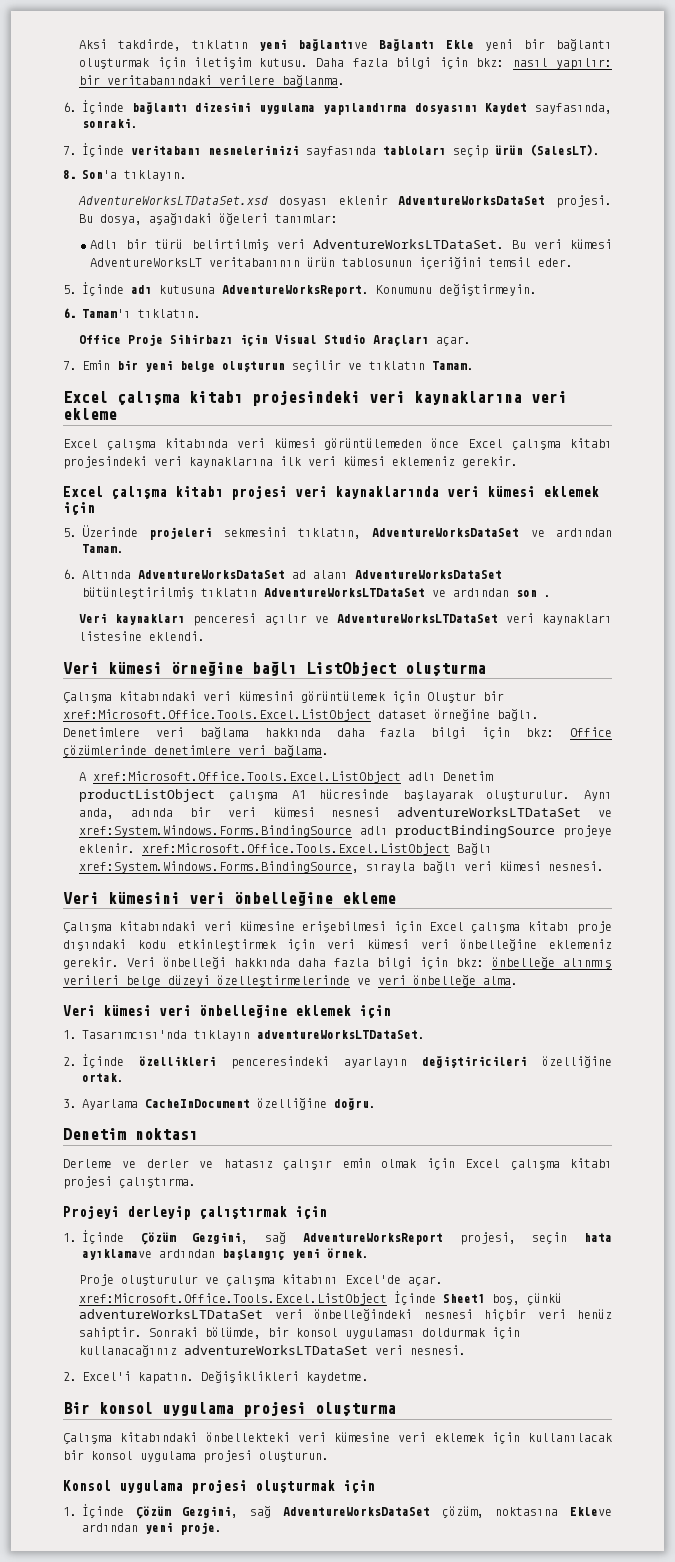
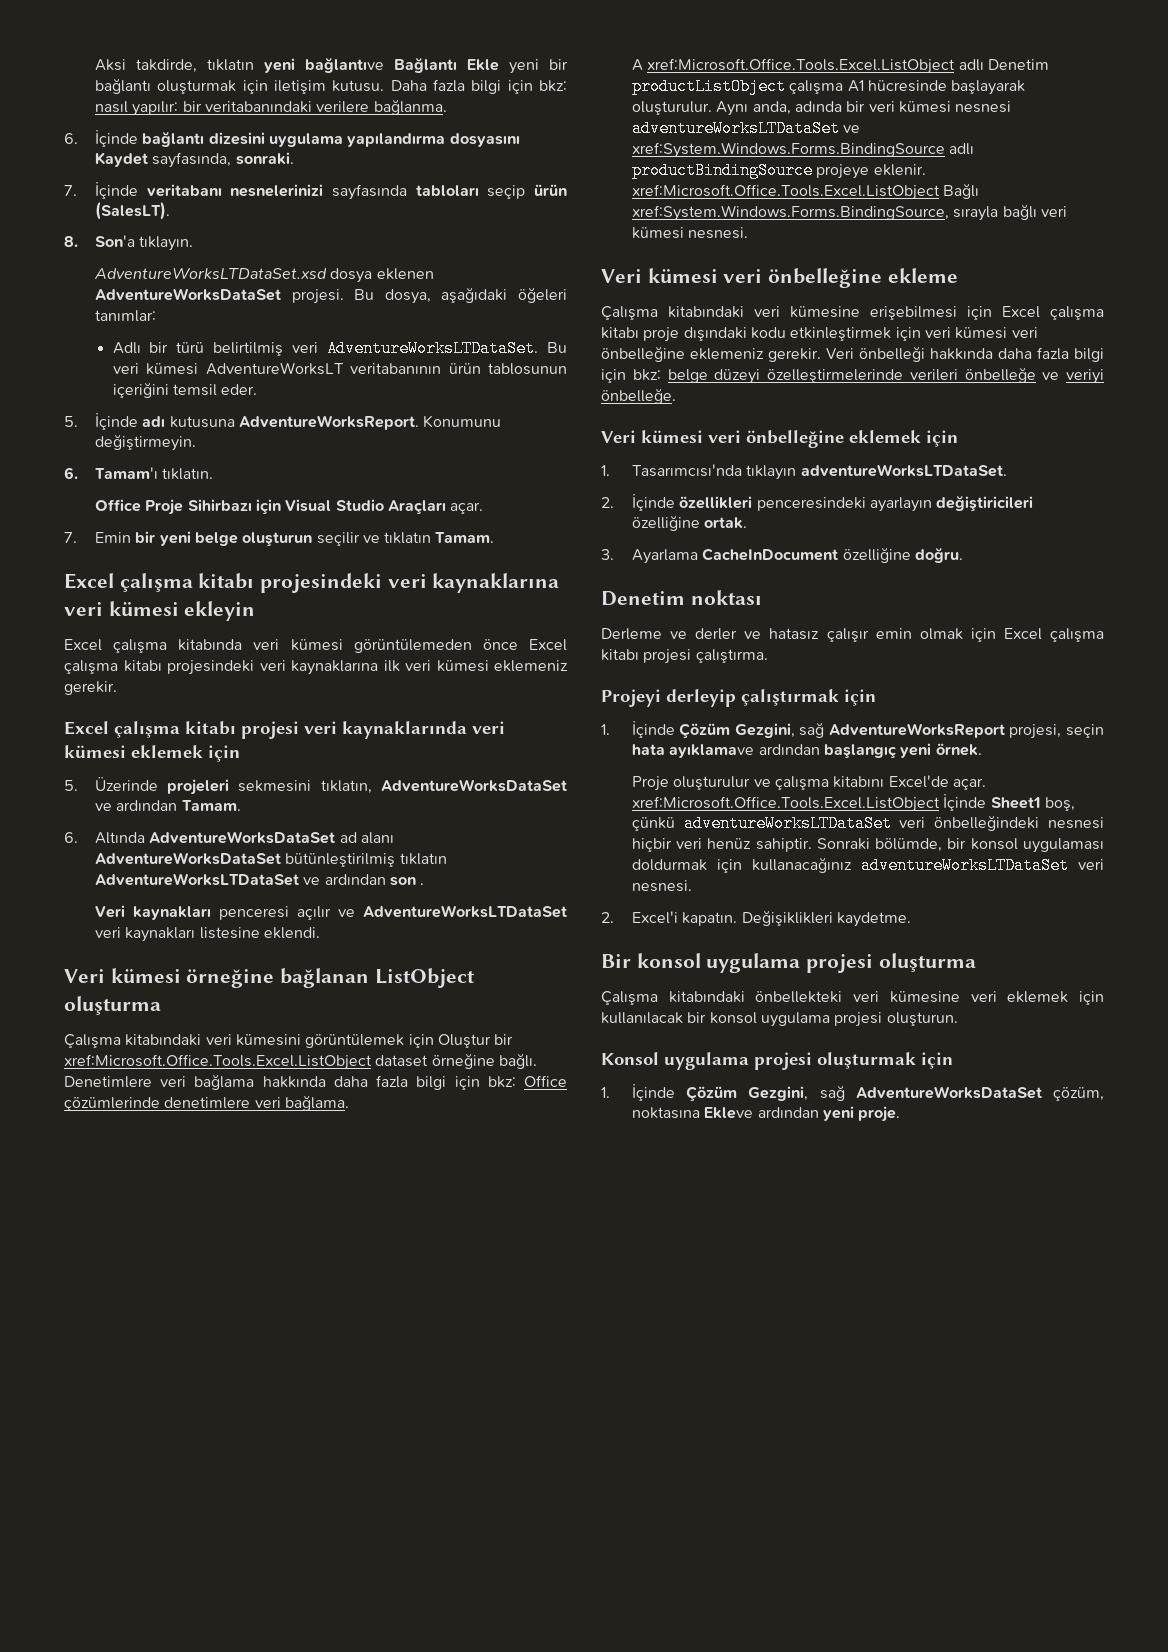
[278,195,388,207] dosyası eklenir -> [330,268,434,283] dosya eklenen
[63,408,117,420] ekleme -> [108,601,256,621] kümesi ekleyin
[252,661,297,676] bağlı -> [280,968,370,988] bağlanan
[108,891,180,904] kümesini -> [647,268,718,283] kümesi
[492,957,612,969] [63,975,518,987] önbelleğe alınmış verileri belge düzeyi özelleştirmelerinde ve veri önbelleğe alma. -> [667,367,1104,384] [601,388,676,404] belge düzeyi özelleştirmelerinde verileri önbelleğe ve veriyi önbelleğe.

